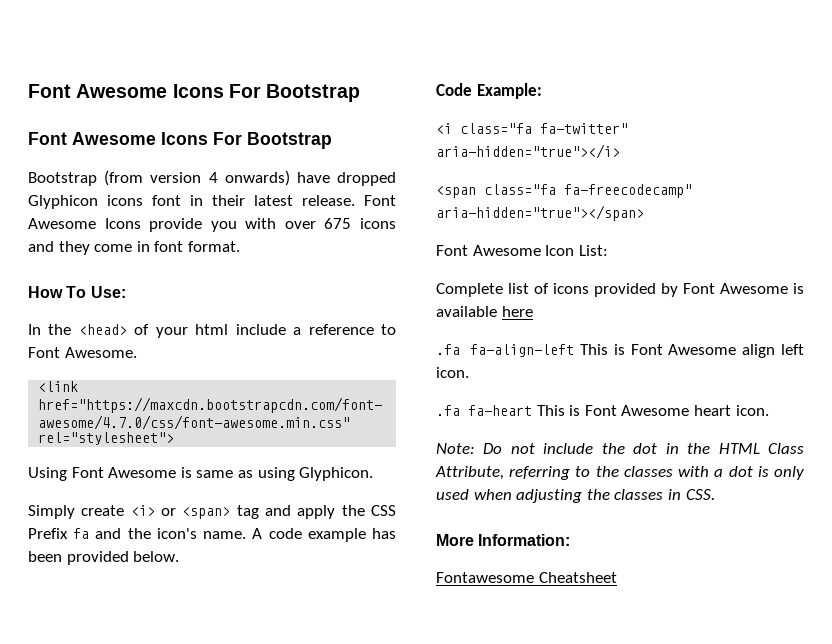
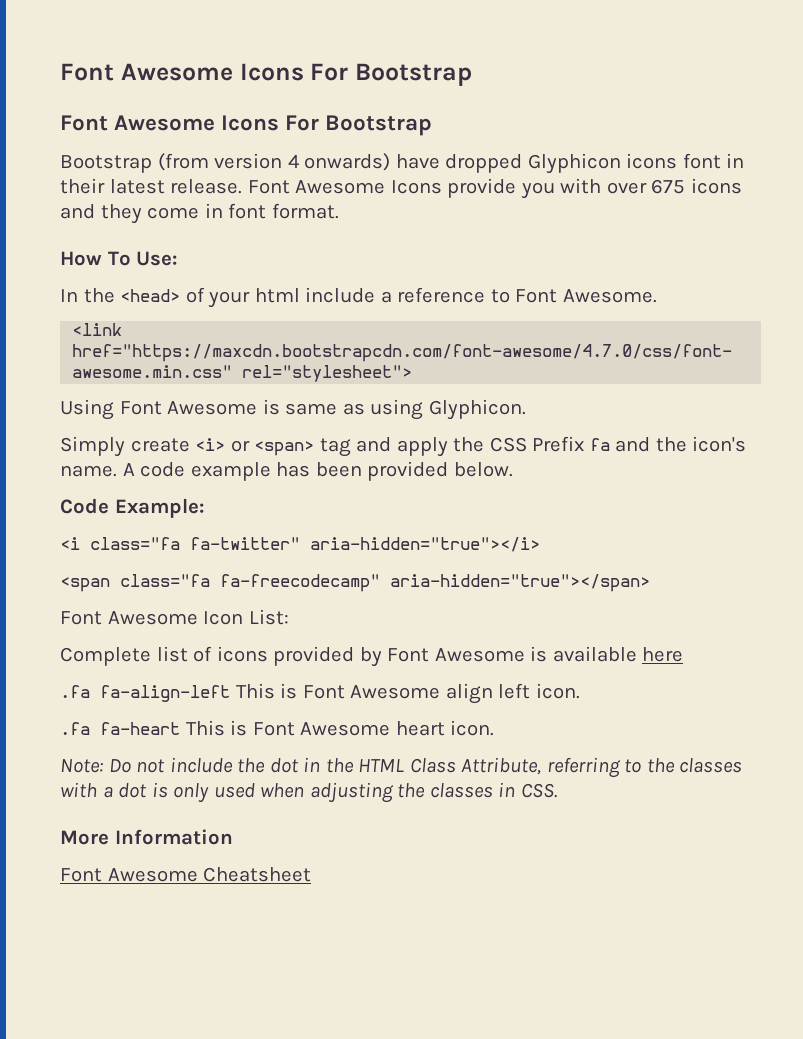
[478,534,571,546] [436,572,534,583] Information: // Fontawesome -> [114,829,233,845] [60,868,198,882] Information // Font Awesome

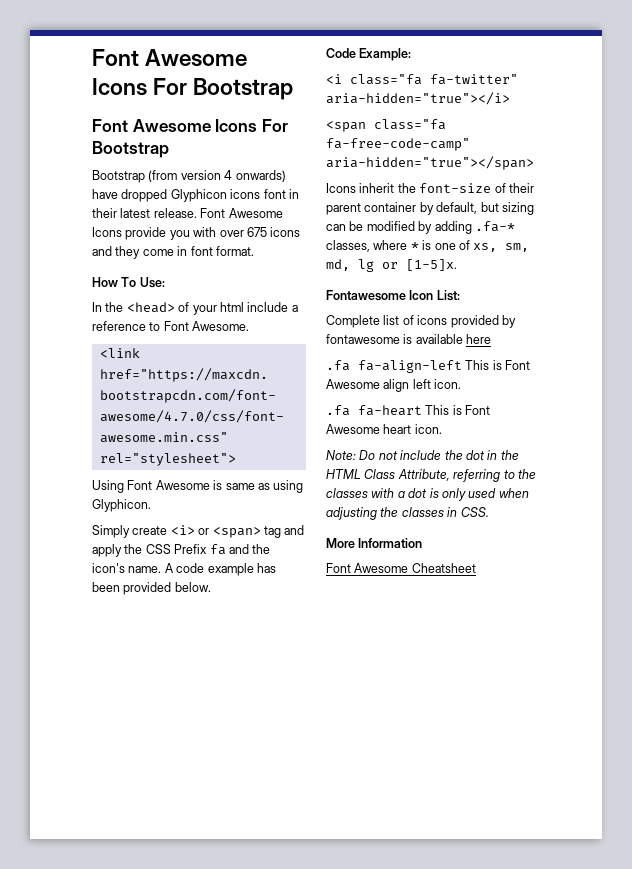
[220,574,380,592] fa-freecodecamp" -> [326,138,470,151] fa-free-code-camp"
[60,611,198,625] Font Awesome -> [326,183,534,193] [326,202,534,215] [326,221,515,234] [326,240,530,252] [326,259,457,272] [326,290,406,301] Icons inherit the font-size of their parent container by default, but sizing can be modified by adding .fa-* classes, where * is one of xs, sm, md, lg or [1-5]x. // Fontawesome
[387,648,525,662] Font Awesome -> [326,334,400,344] fontawesome

